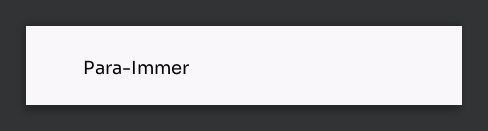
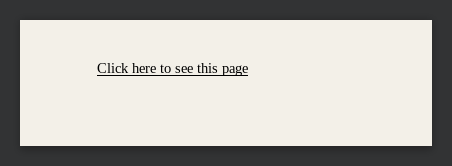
[83,60,189,75] Para-Immer -> [97,63,248,76] Click here to see this page

